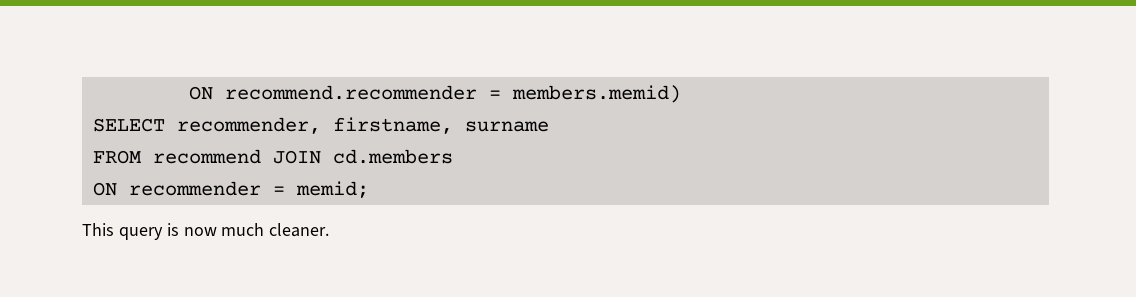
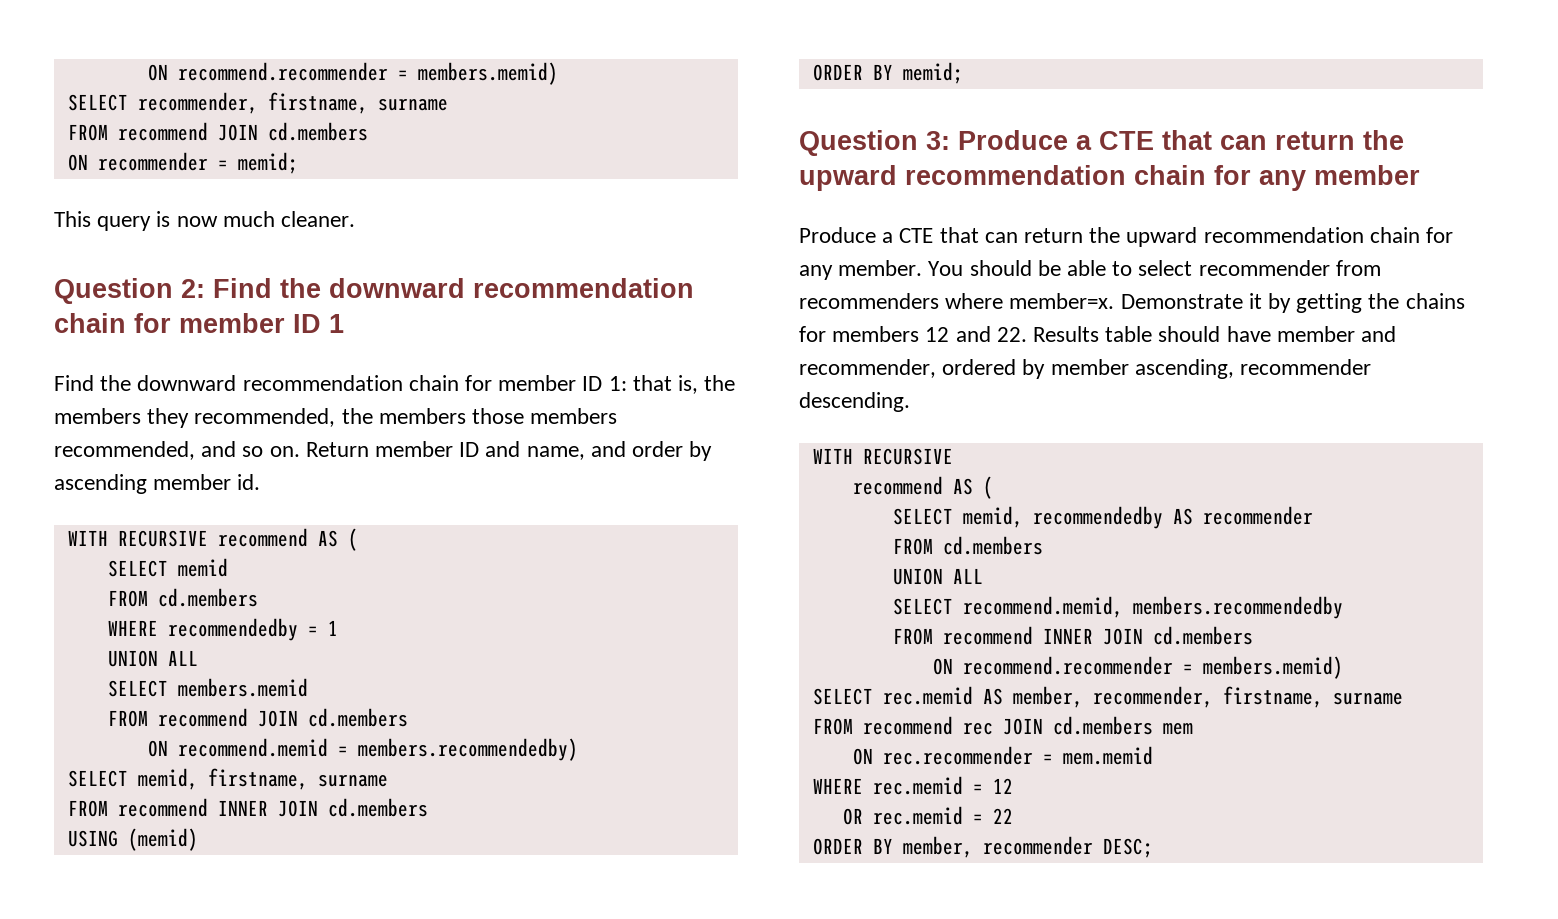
(330, 230) none -> [54,278,694,304] [54,313,344,333] [54,375,736,394] [54,408,618,428] [54,441,713,461] [54,474,261,494] [67,528,358,551] [107,558,228,577] [107,588,258,607] [107,618,338,641] [107,650,198,667] [107,678,308,697] [107,708,408,727] [147,738,578,761] [67,768,388,790] [67,798,428,817] [67,828,198,851] [812,62,963,84] [799,130,1404,156] [799,165,1420,191] [799,227,1454,247] [799,260,1381,280] [799,293,1465,313] [799,326,1397,342] [799,359,1372,379] [799,392,910,412] [812,448,953,465] [852,476,993,499] [892,506,1313,529] [892,536,1043,555] [892,568,983,585] [892,596,1343,619] [892,626,1253,645] [932,656,1343,679] [812,686,1403,708] [812,716,1193,735] [852,746,1153,765] [812,776,1013,795] [842,806,1013,825] [812,836,1153,858] // Question 2: Find the downward recommendation chain for member ID 1 // Find the downward recommendation chain for member ID 1: that is, the members they recommended, the members those members recommended, and so on. Return member ID and name, and order by ascending member id. // WITH RECURSIVE recommend AS ( // SELECT memid // FROM cd.members // WHERE recommendedby = 1 // UNION ALL // SELECT members.memid // FROM recommend JOIN cd.members // ON recommend.memid = members.recommendedby) // SELECT memid, firstname, surname // FROM recommend INNER JOIN cd.members // USING (memid) // ORDER BY memid; // Question 3: Produce a CTE that can return the upward recommendation chain for any member // Produce a CTE that can return the upward recommendation chain for any member. You should be able to select recommender from recommenders where member=x. Demonstrate it by getting the chains for members 12 and 22. Results table should have member and recommender, ordered by member ascending, recommender descending. // WITH RECURSIVE // recommend AS ( // SELECT memid, recommendedby AS recommender // FROM cd.members // UNION ALL // SELECT recommend.memid, members.recommendedby // FROM recommend INNER JOIN cd.members // ON recommend.recommender = members.memid) // SELECT rec.memid AS member, recommender, firstname, surname // FROM recommend rec JOIN cd.members mem // ON rec.recommender = mem.memid // WHERE rec.memid = 12 // OR rec.memid = 22 // ORDER BY member, recommender DESC;

